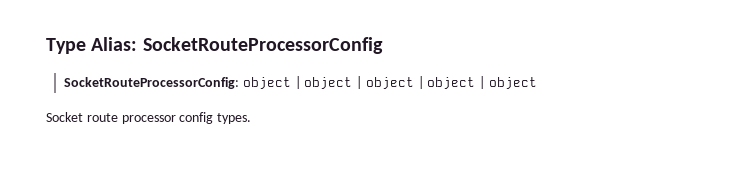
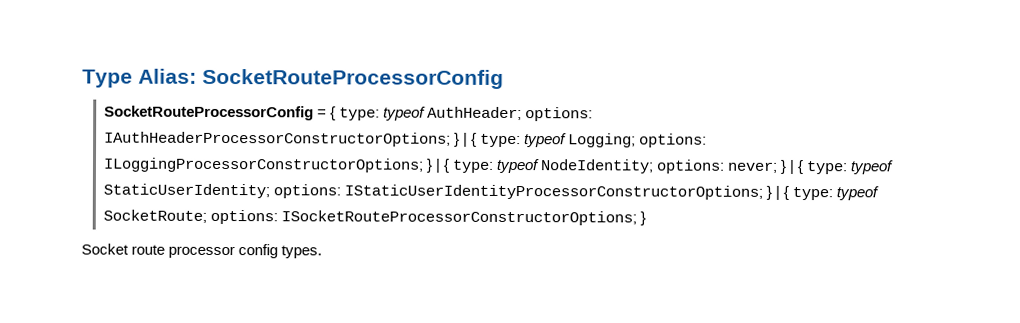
[64,76,538,89] SocketRouteProcessorConfig: object | object | object | object | object -> [103,105,594,122] [103,131,708,148] [102,157,895,175] [102,183,880,201] [102,209,646,226] SocketRouteProcessorConfig = { type: typeof AuthHeader; options: IAuthHeaderProcessorConstructorOptions; } | { type: typeof Logging; options: ILoggingProcessorConstructorOptions; } | { type: typeof NodeIdentity; options: never; } | { type: typeof StaticUserIdentity; options: IStaticUserIdentityProcessorConstructorOptions; } | { type: typeof SocketRoute; options: ISocketRouteProcessorConstructorOptions; }

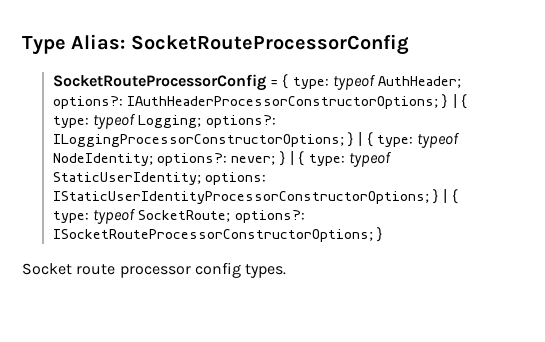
[525,107,594,122] options: -> [52,96,123,109] options?:
[639,133,708,148] options: -> [205,115,276,128] options?:
[656,159,726,174] options: -> [157,153,228,166] options?:
[209,209,278,225] options: -> [234,210,305,223] options?:

